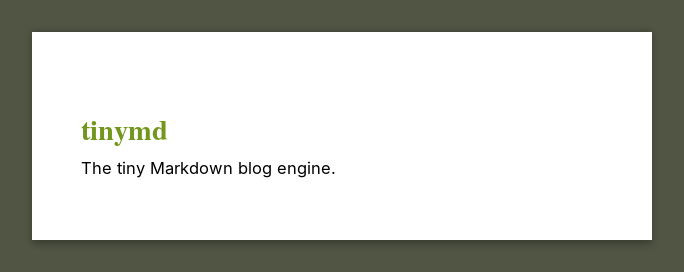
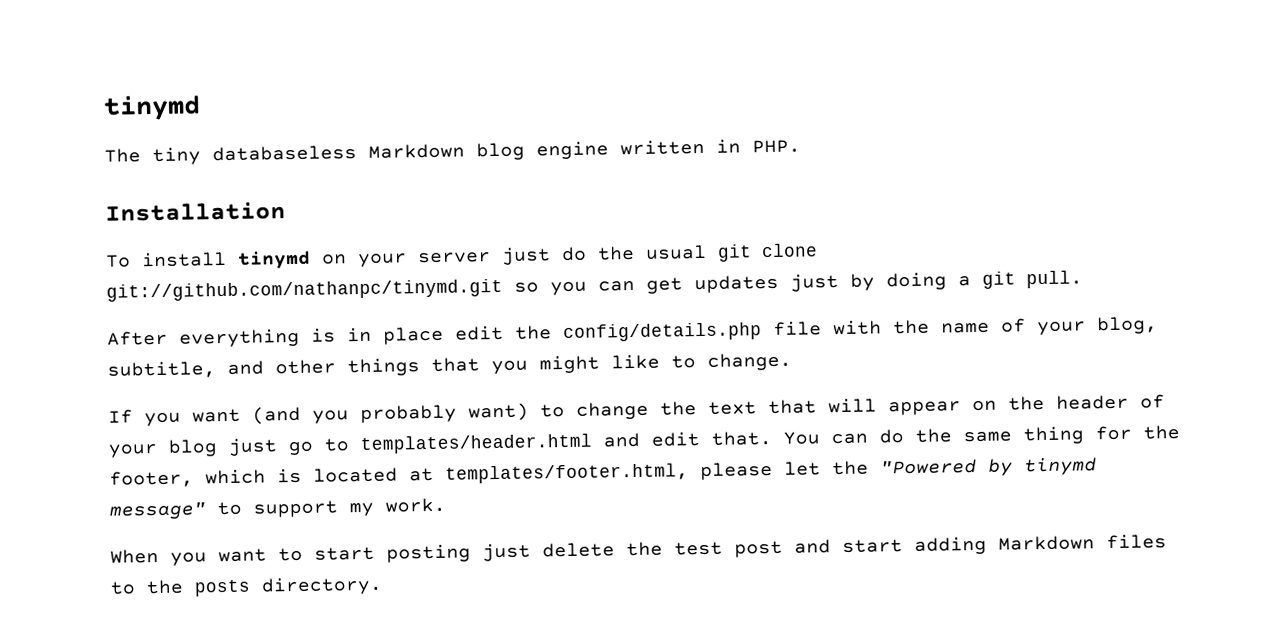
(145, 169) none -> [212,145,357,162] databaseless
[277,161,336,178] engine. -> [536,139,801,160] [105,201,286,222] [106,243,818,269] [106,270,1083,302] [107,316,1158,348] [107,352,792,379] [108,394,1165,427] [108,425,1180,458] [109,457,1097,488] [109,497,446,520] [110,534,1167,566] [110,576,383,597] engine written in PHP. // Installation // To install tinymd on your server just do the usual git clone git://github.com/nathanpc/tinymd.git so you can get updates just by doing a git pull. // After everything is in place edit the config/details.php file with the name of your blog, subtitle, and other things that you might like to change. // If you want (and you probably want) to change the text that will appear on the header of your blog just go to templates/header.html and edit that. You can do the same thing for the footer, which is located at templates/footer.html, please let the "Powered by tinymd message" to support my work. // When you want to start posting just delete the test post and start adding Markdown files to the posts directory.

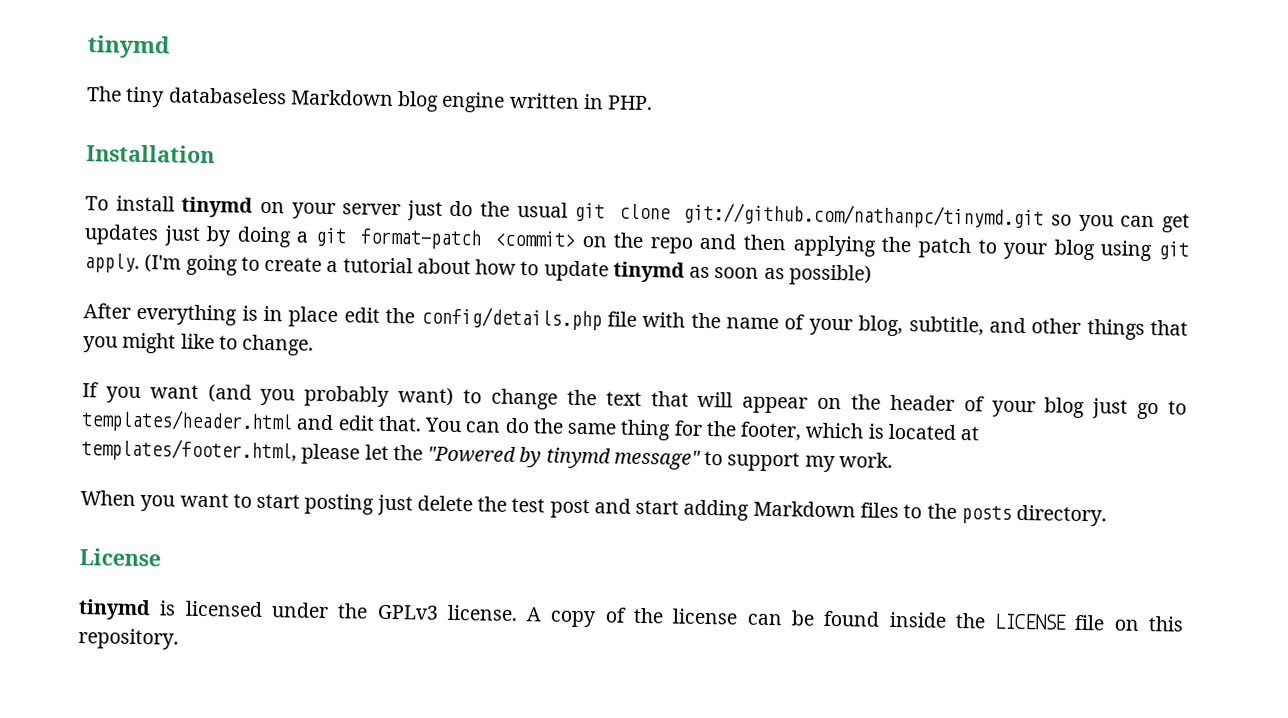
[1026,270,1083,289] pull. -> [359,228,1189,262] [84,253,872,286] format-patch <commit> on the repo and then applying the patch to your blog using git apply. (I'm going to create a tutorial about how to update tinymd as soon as possible)
(383, 586) none -> [79,548,161,567] [78,599,1183,632] [78,628,179,650] // License // tinymd is licensed under the GPLv3 license. A copy of the license can be found inside the LICENSE file on this repository.

